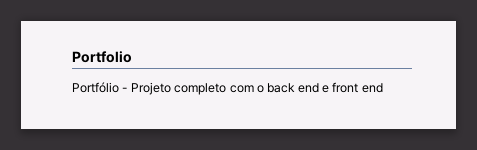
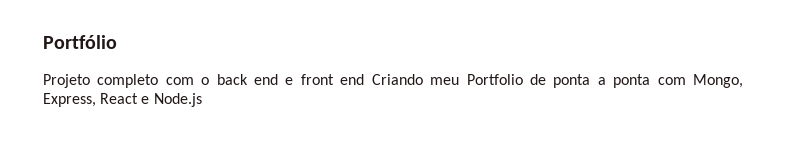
[72,51,132,63] [72,82,128,93] Portfolio // Portfólio - -> [43,35,117,49] Portfólio //
(383, 88) none -> [371,74,743,88] [43,93,202,107] Criando meu Portfolio de ponta a ponta com Mongo, Express, React e Node.js

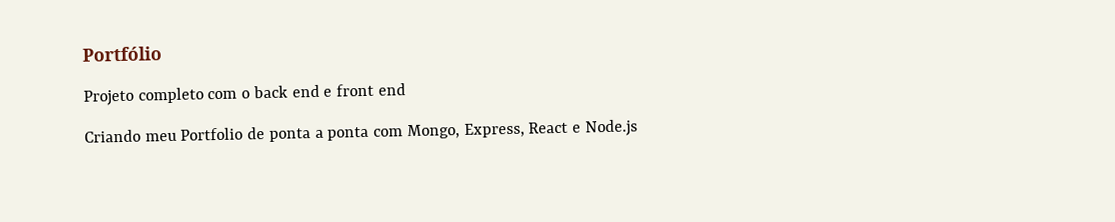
(365, 79) none -> (406, 89) //

